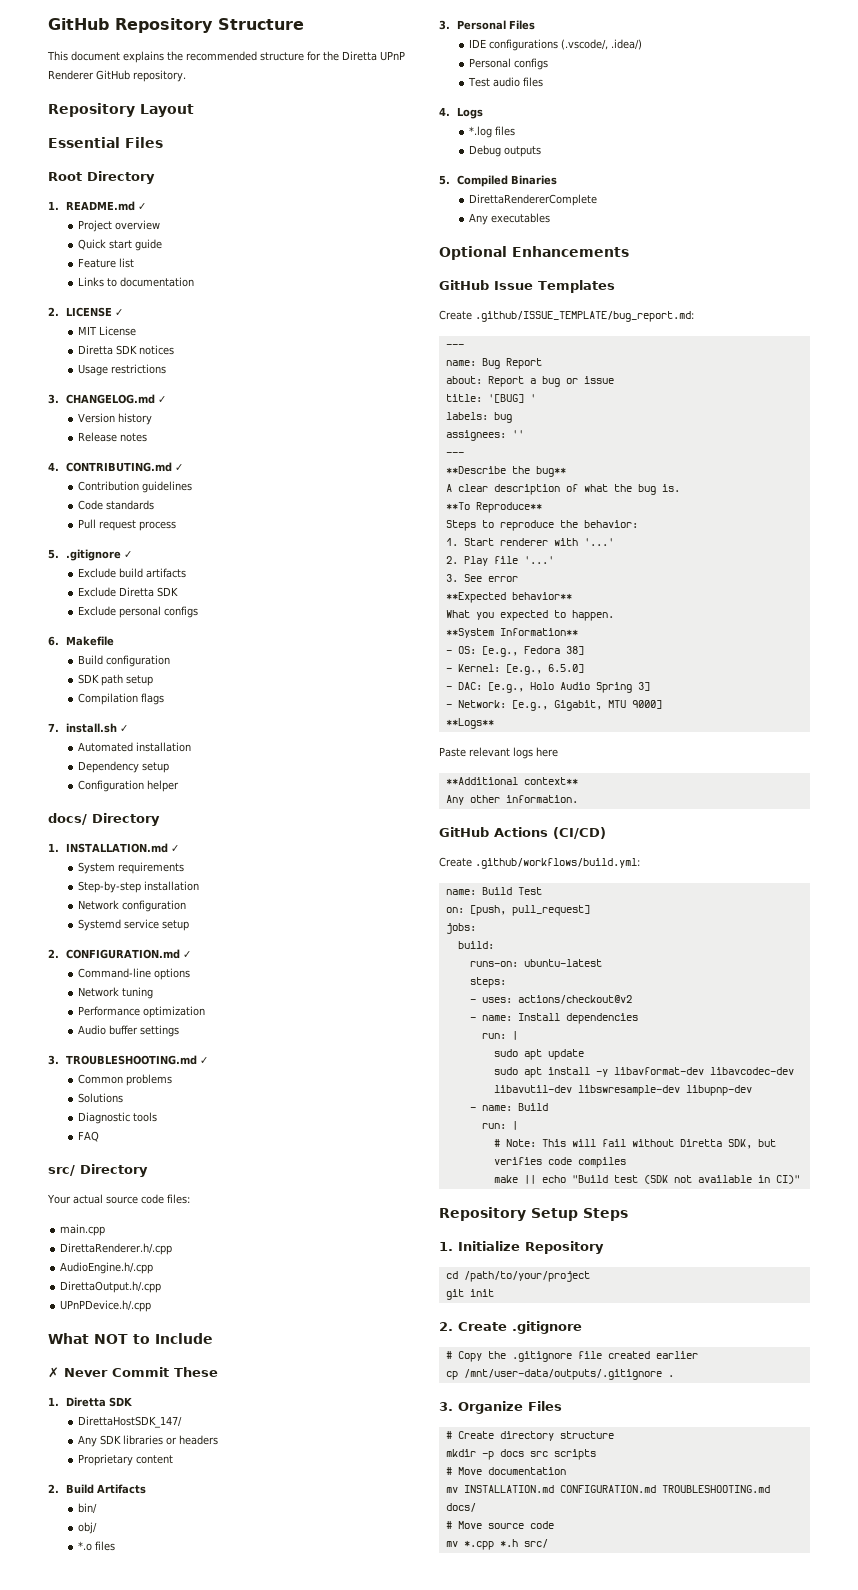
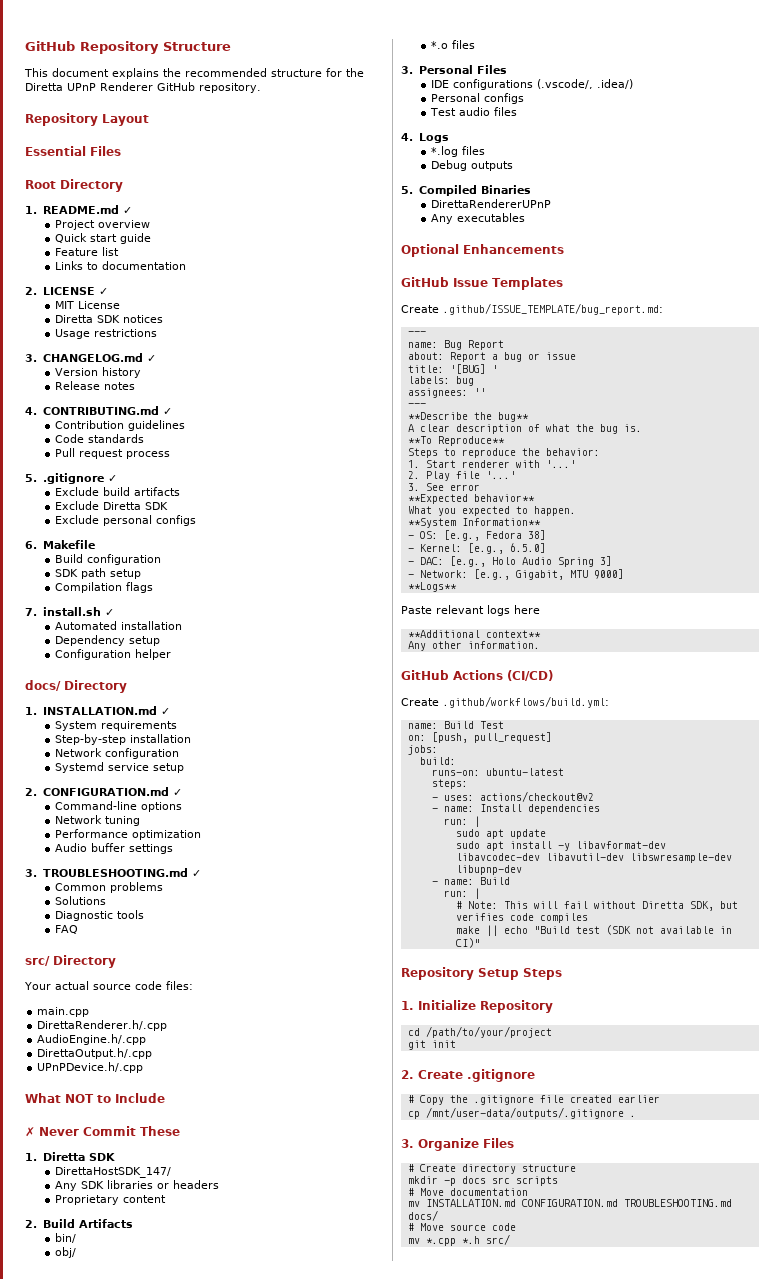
[468,194,597,206] DirettaRendererComplete -> [430,199,551,208] DirettaRendererUPnP

